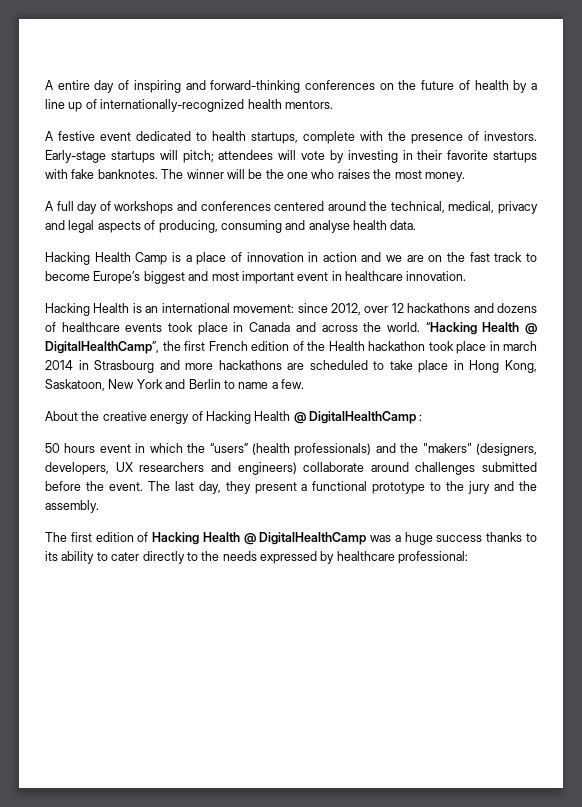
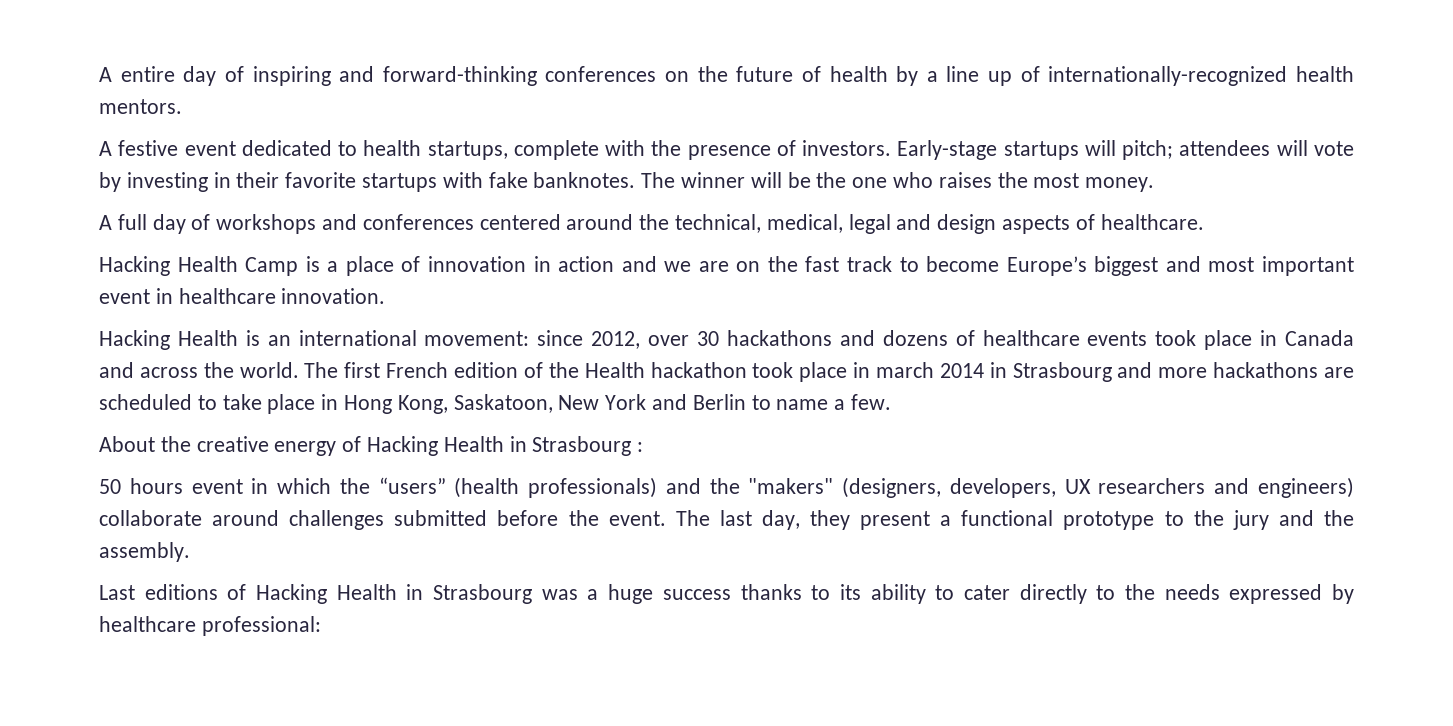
[497,201,538,214] [45,220,417,233] privacy and legal aspects of producing, consuming and analyse health data. -> [848,214,1204,234] legal and design aspects of healthcare.
[391,303,404,313] 12 -> [697,331,720,346] 30
[425,322,537,335] [45,341,181,354] “Hacking Health @ DigitalHealthCamp”, the -> [304,362,339,378] The
[293,411,416,424] @ DigitalHealthCamp -> [509,436,632,456] in Strasbourg
[45,532,367,545] The first edition of Hacking Health @ DigitalHealthCamp -> [99,584,533,604] Last editions of Hacking Health in Strasbourg

